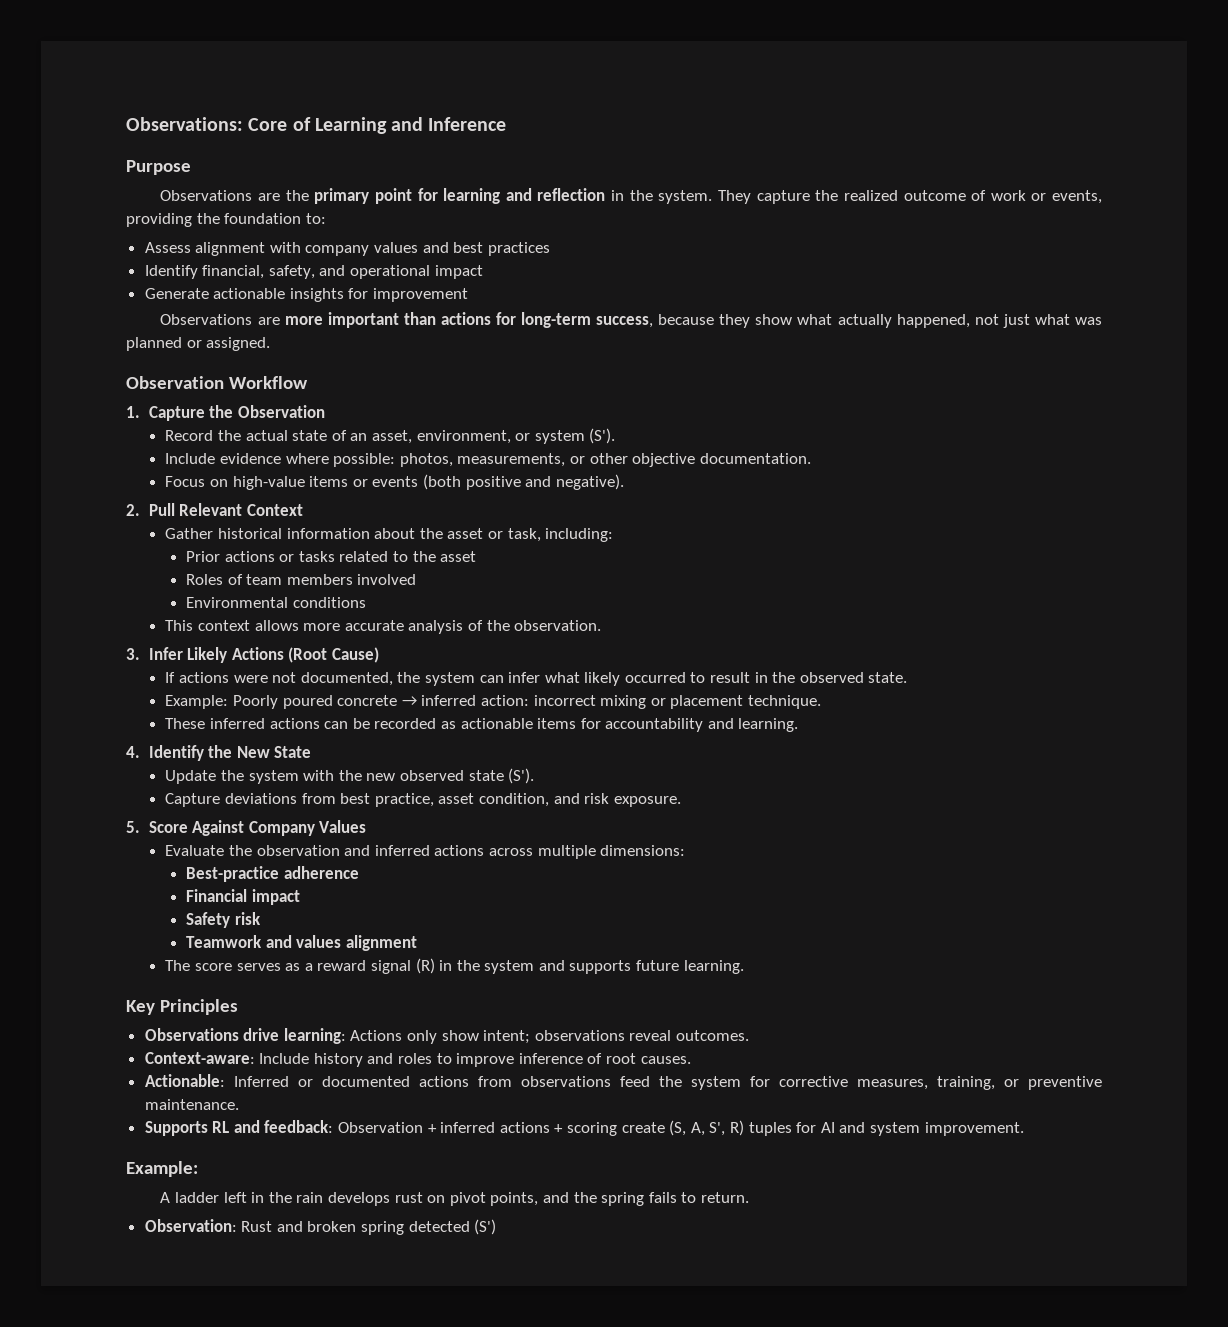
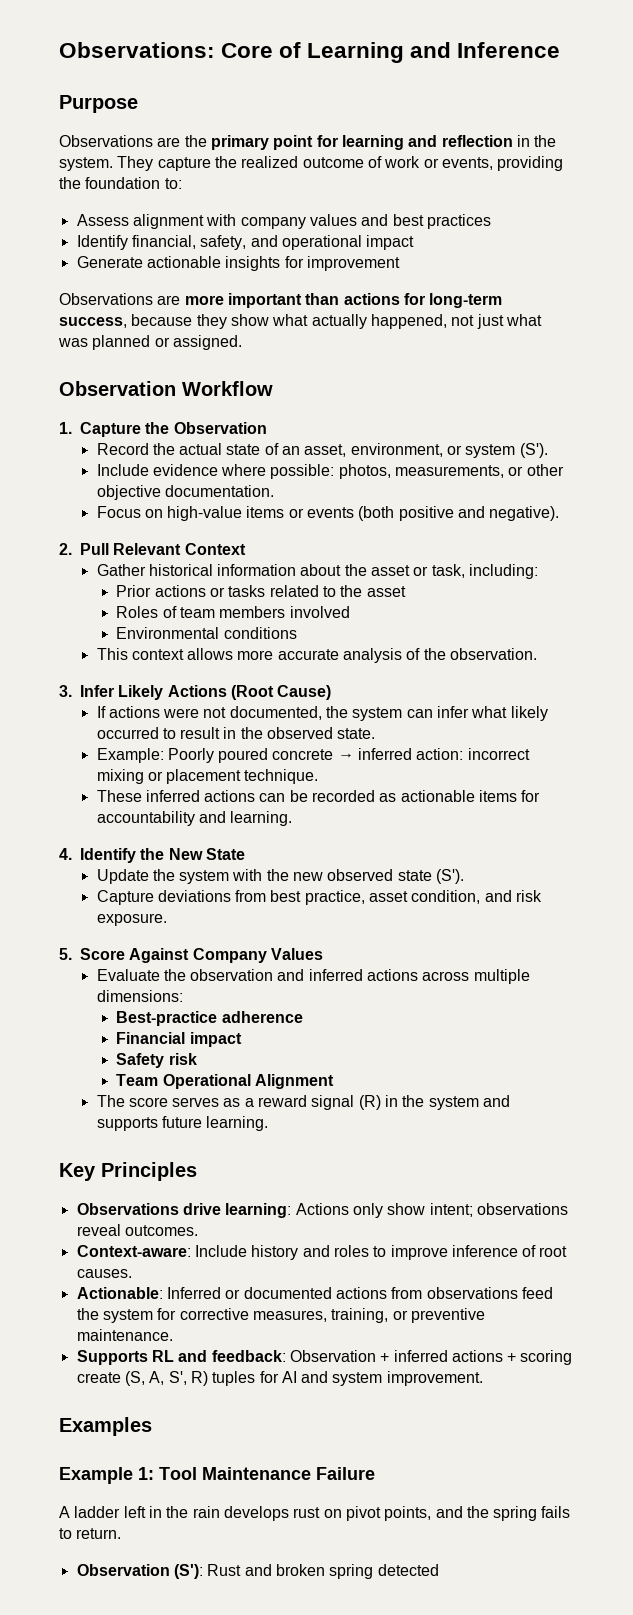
[186,935,417,951] Teamwork and values alignment -> [116,1074,335,1089] Team Operational Alignment
[126,1161,198,1177] Example: -> [59,1417,152,1436] [59,1467,375,1484] Examples // Example 1: Tool Maintenance Failure
[144,1219,237,1232] Observation: -> [76,1564,203,1579] Observation (S'):
[474,1219,497,1235] (S') -> (439, 1570) none

